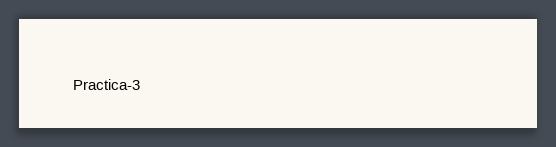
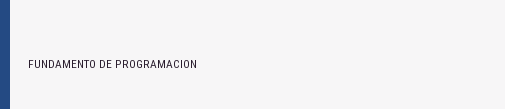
[73,79,140,90] Practica-3 -> [28,60,198,68] FUNDAMENTO DE PROGRAMACION

